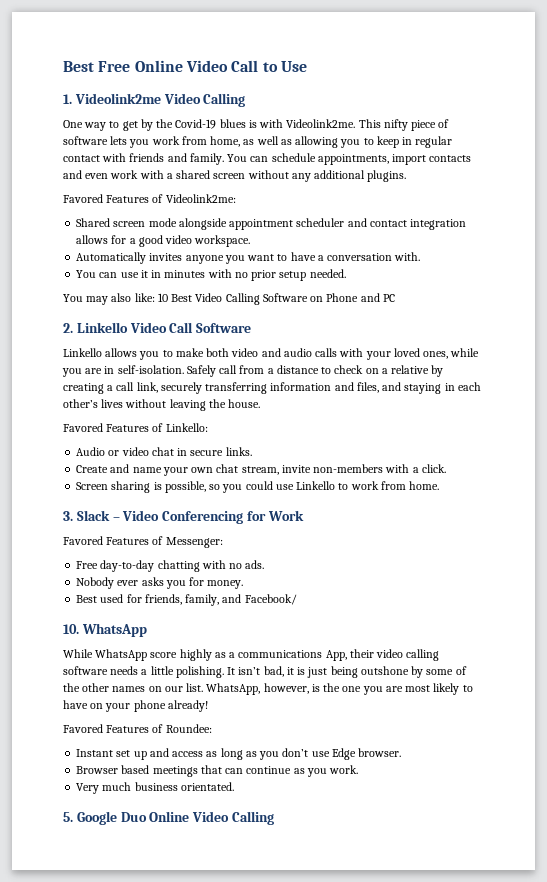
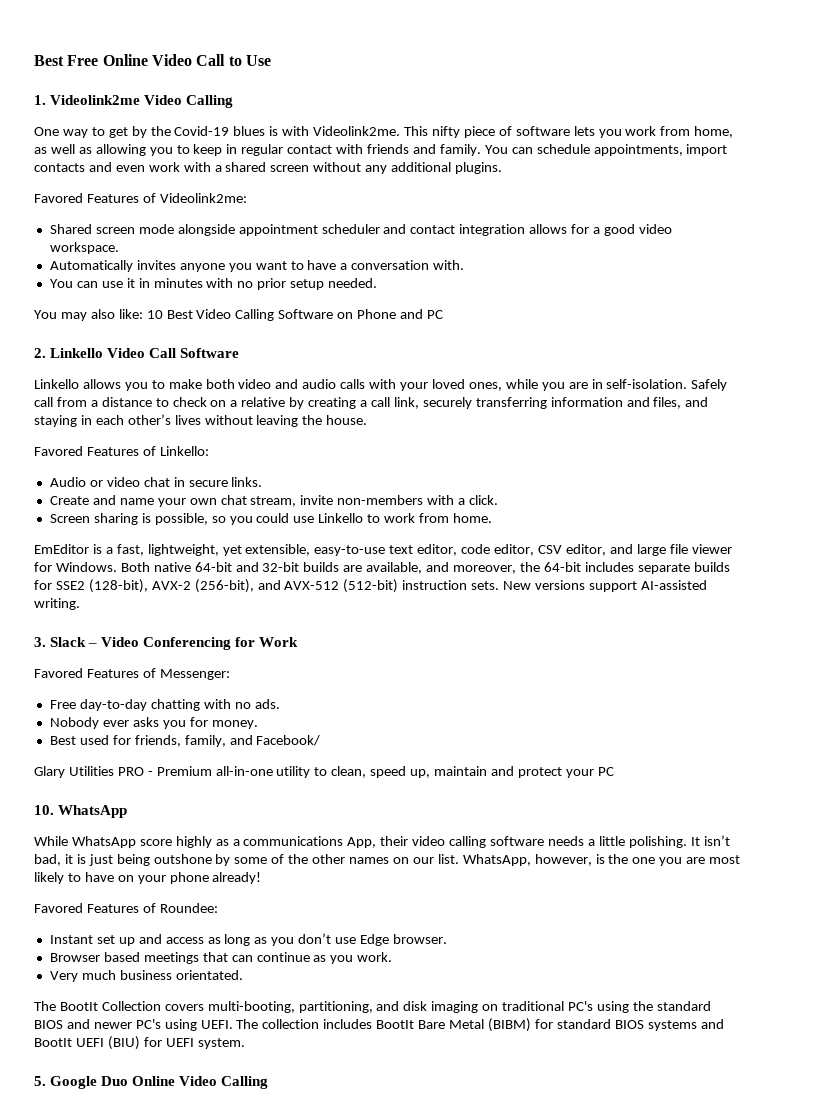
(440, 485) none -> [34,544,732,556] [34,562,730,574] [34,579,707,593] [34,598,80,610] // EmEditor is a fast, lightweight, yet extensible, easy-to-use text editor, code editor, CSV editor, and large file viewer for Windows. Both native 64-bit and 32-bit builds are available, and moreover, the 64-bit includes separate builds for SSE2 (128-bit), AVX-2 (256-bit), and AVX-512 (512-bit) instruction sets. New versions support AI-assisted writing.
(297, 599) none -> [34,766,614,778] // Glary Utilities PRO - Premium all-in-one utility to clean, speed up, maintain and protect your PC
(234, 786) none -> [34,1001,711,1013] [34,1018,724,1032] [34,1036,245,1050] // The BootIt Collection covers multi-booting, partitioning, and disk imaging on traditional PC's using the standard BIOS and newer PC's using UEFI. The collection includes BootIt Bare Metal (BIBM) for standard BIOS systems and BootIt UEFI (BIU) for UEFI system.

